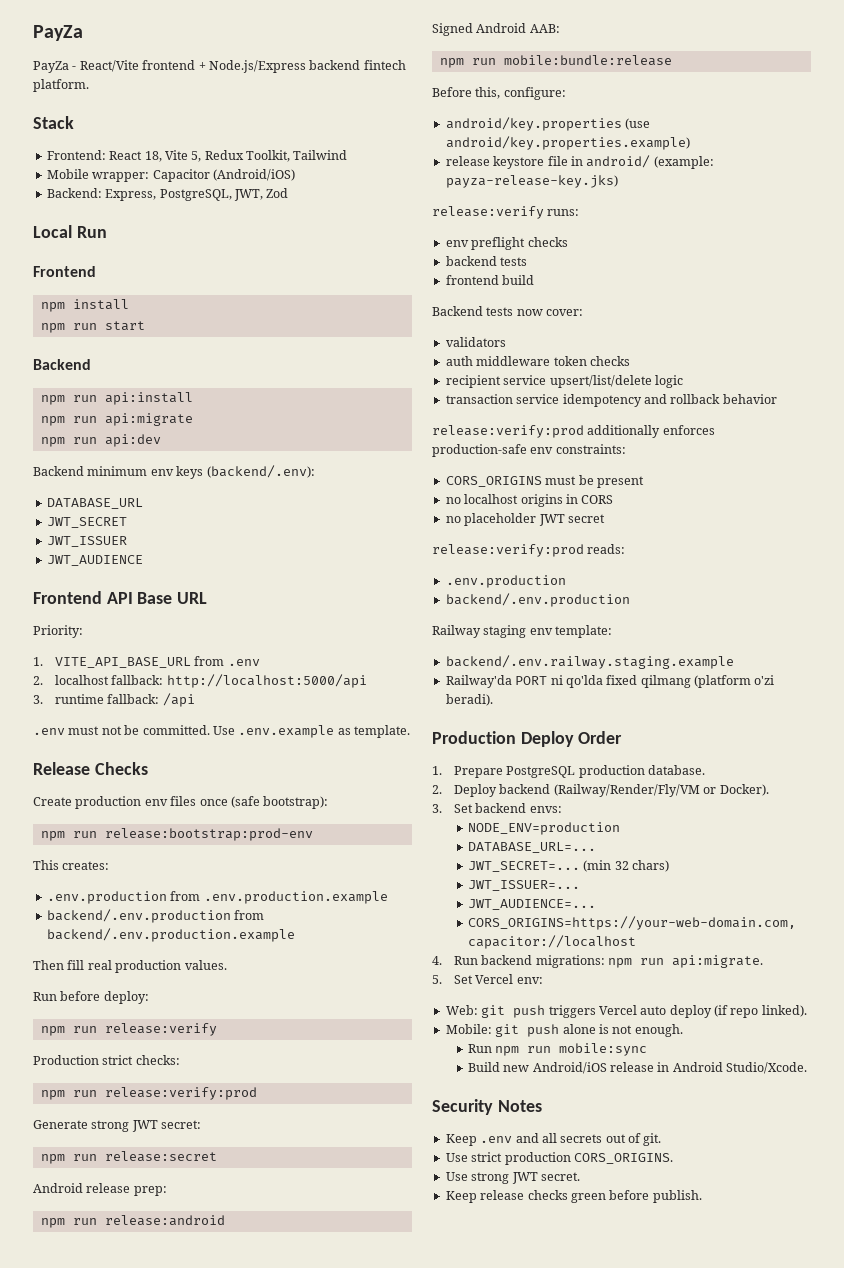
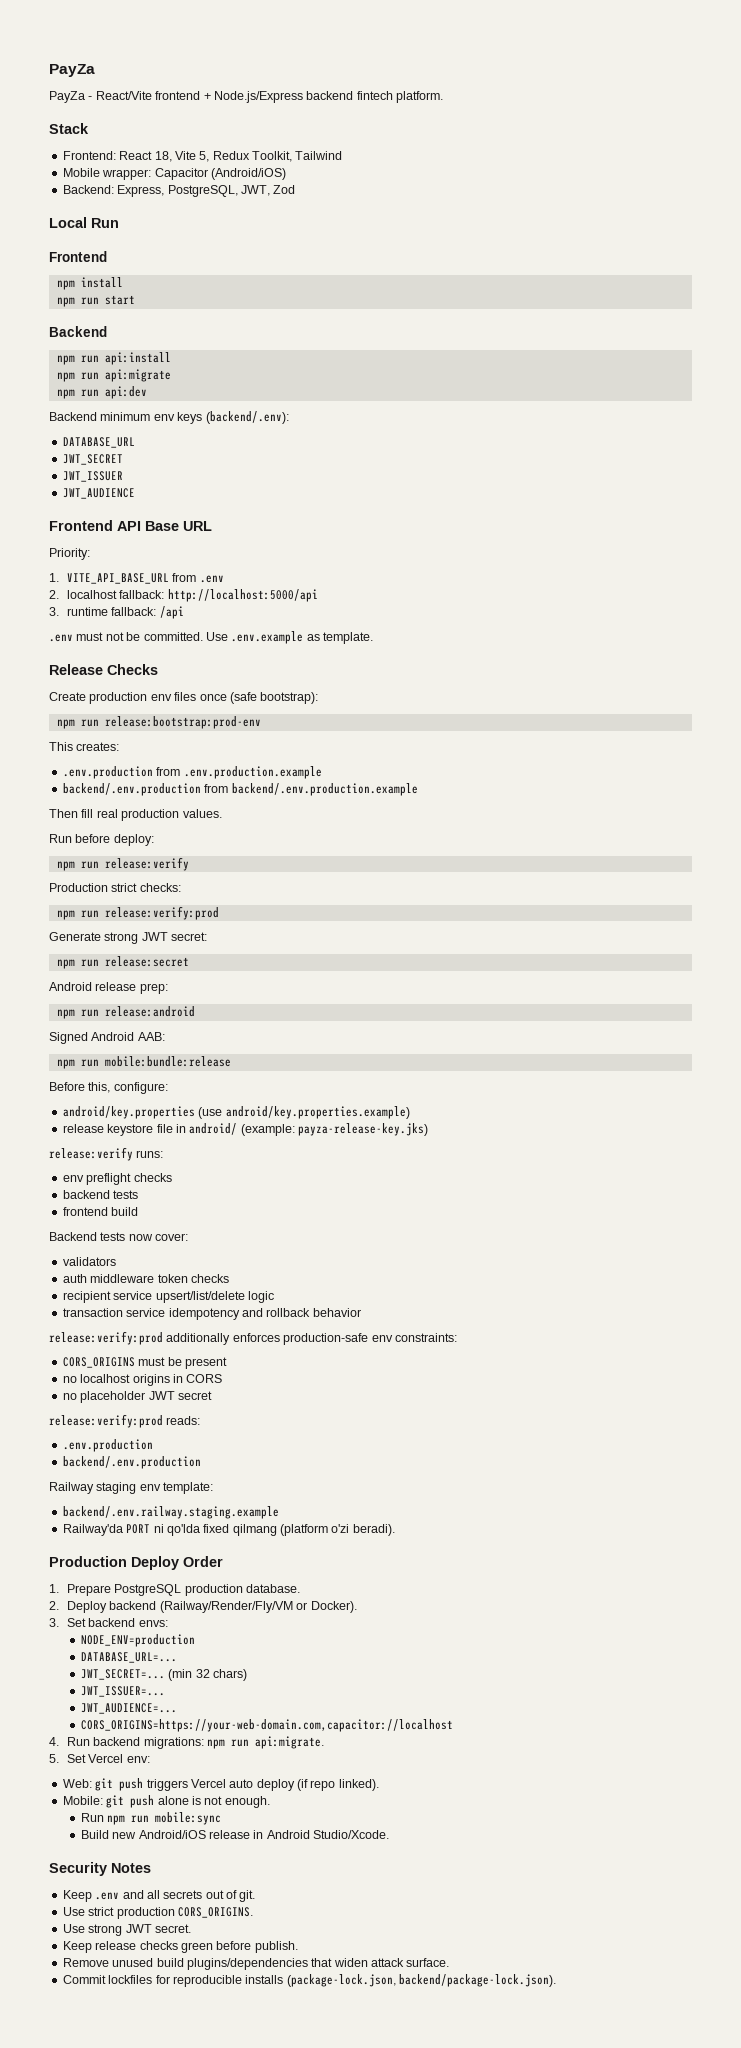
(702, 1196) none -> [62,1958,450,1970] [62,1974,556,1987] // Remove unused build plugins/dependencies that widen attack surface. // Commit lockfiles for reproducible installs (package-lock.json, backend/package-lock.json).

